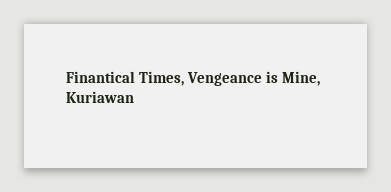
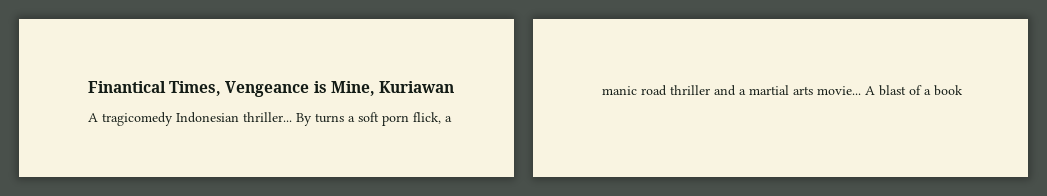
(134, 97) none -> [88,112,452,126] [602,85,963,96] // A tragicomedy Indonesian thriller... By turns a soft porn flick, a manic road thriller and a martial arts movie... A blast of a book

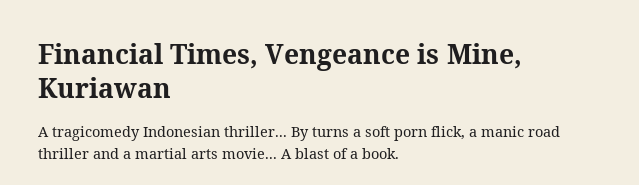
[88,81,166,93] Finantical -> [38,43,163,64] Financial
[934,85,963,96] book -> [362,148,399,159] book.

